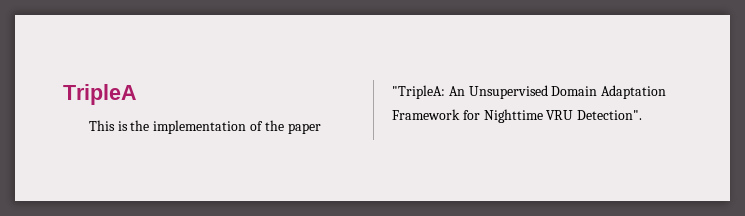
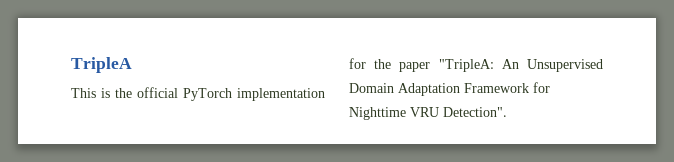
[153,120,264,134] implementation of -> [137,87,325,101] [349,58,366,69] official PyTorch implementation for

